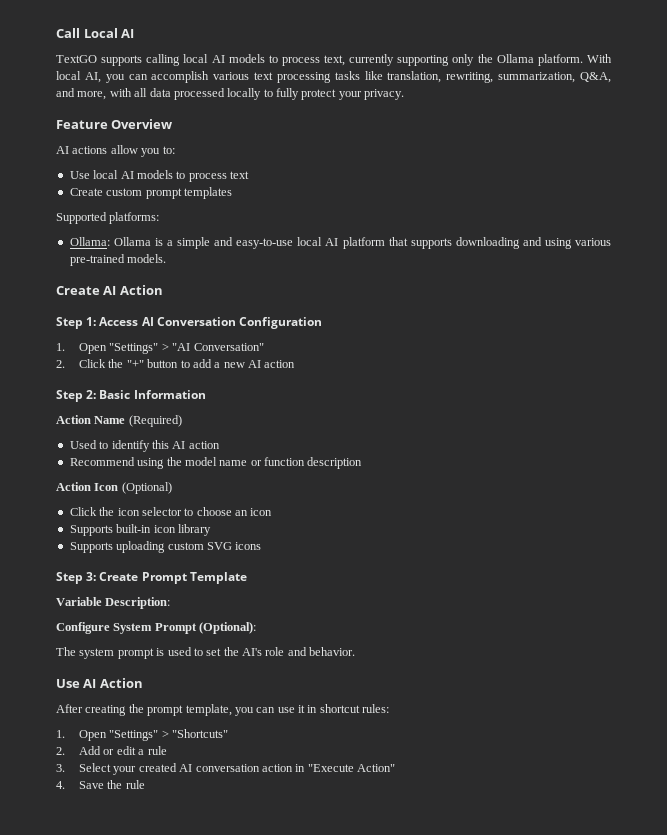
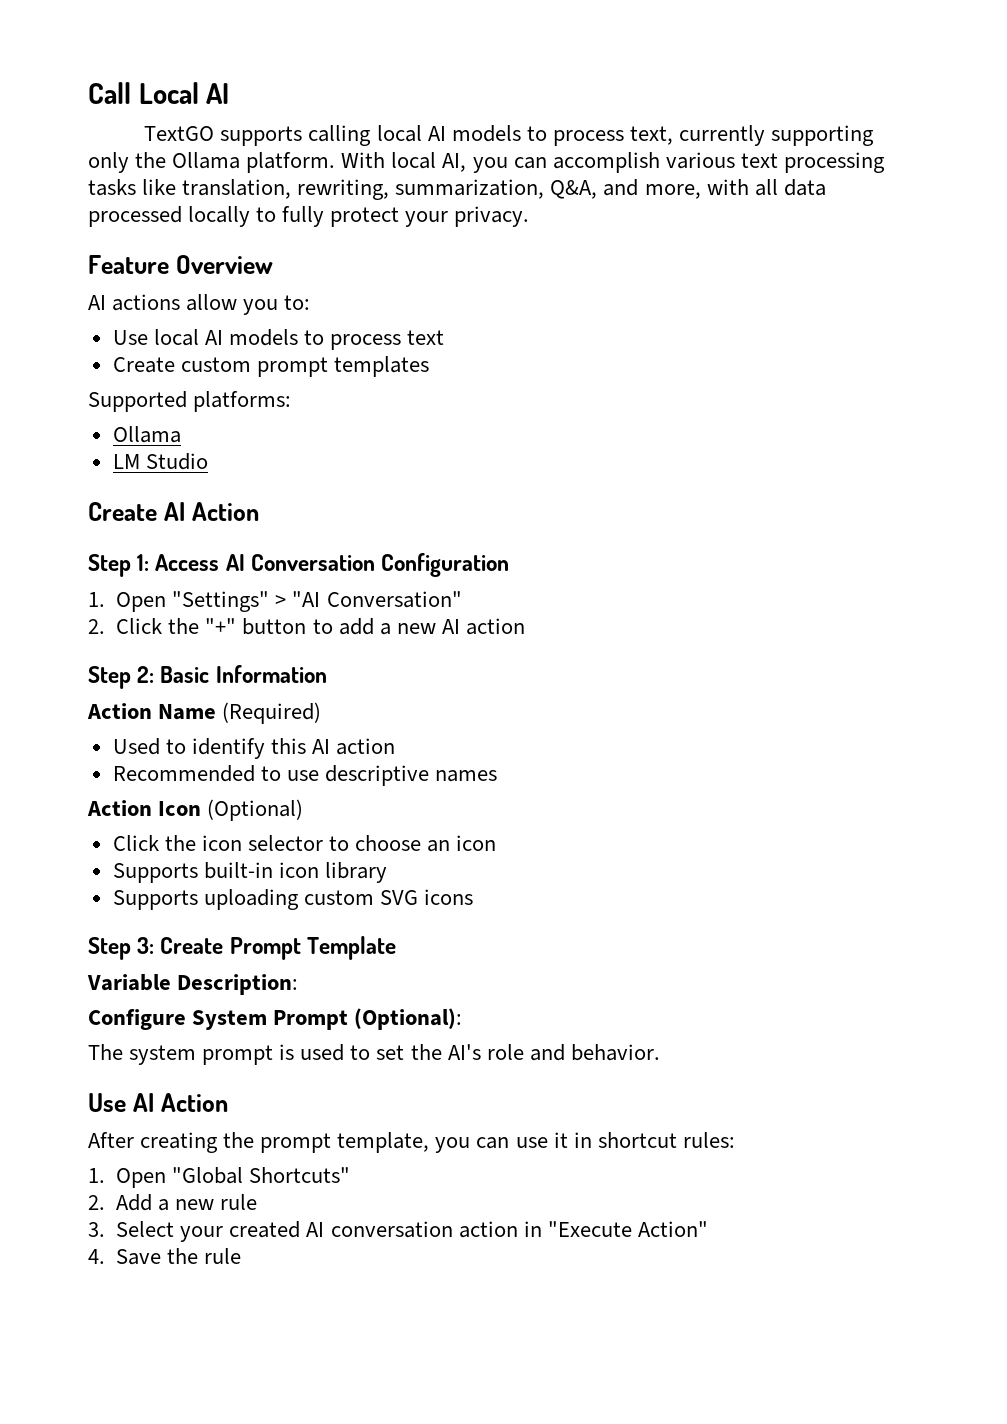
[69,237,611,249] [69,254,167,266] Ollama: Ollama is a simple and easy-to-use local AI platform that supports downloading and using various pre-trained models. -> [112,426,181,443] [112,453,208,470] Ollama // LM Studio
[69,457,363,469] Recommend using the model name or function description -> [112,765,498,786] Recommended to use descriptive names
[109,729,229,741] "Settings" > "Shortcuts" -> [172,1167,351,1184] "Global Shortcuts"
[103,746,145,755] or edit a -> [158,1199,215,1211] a new

